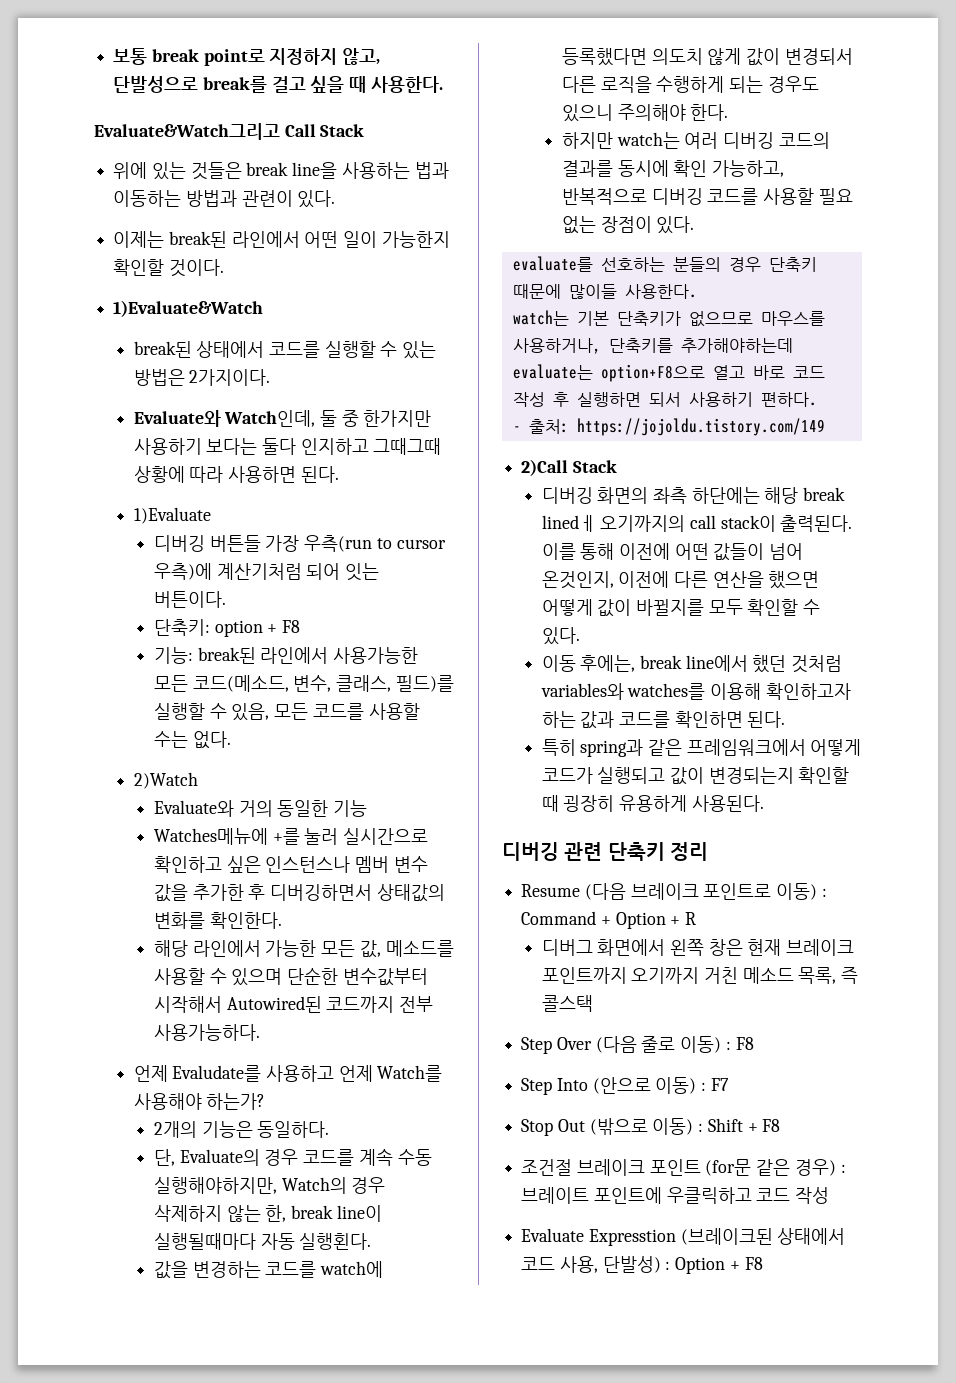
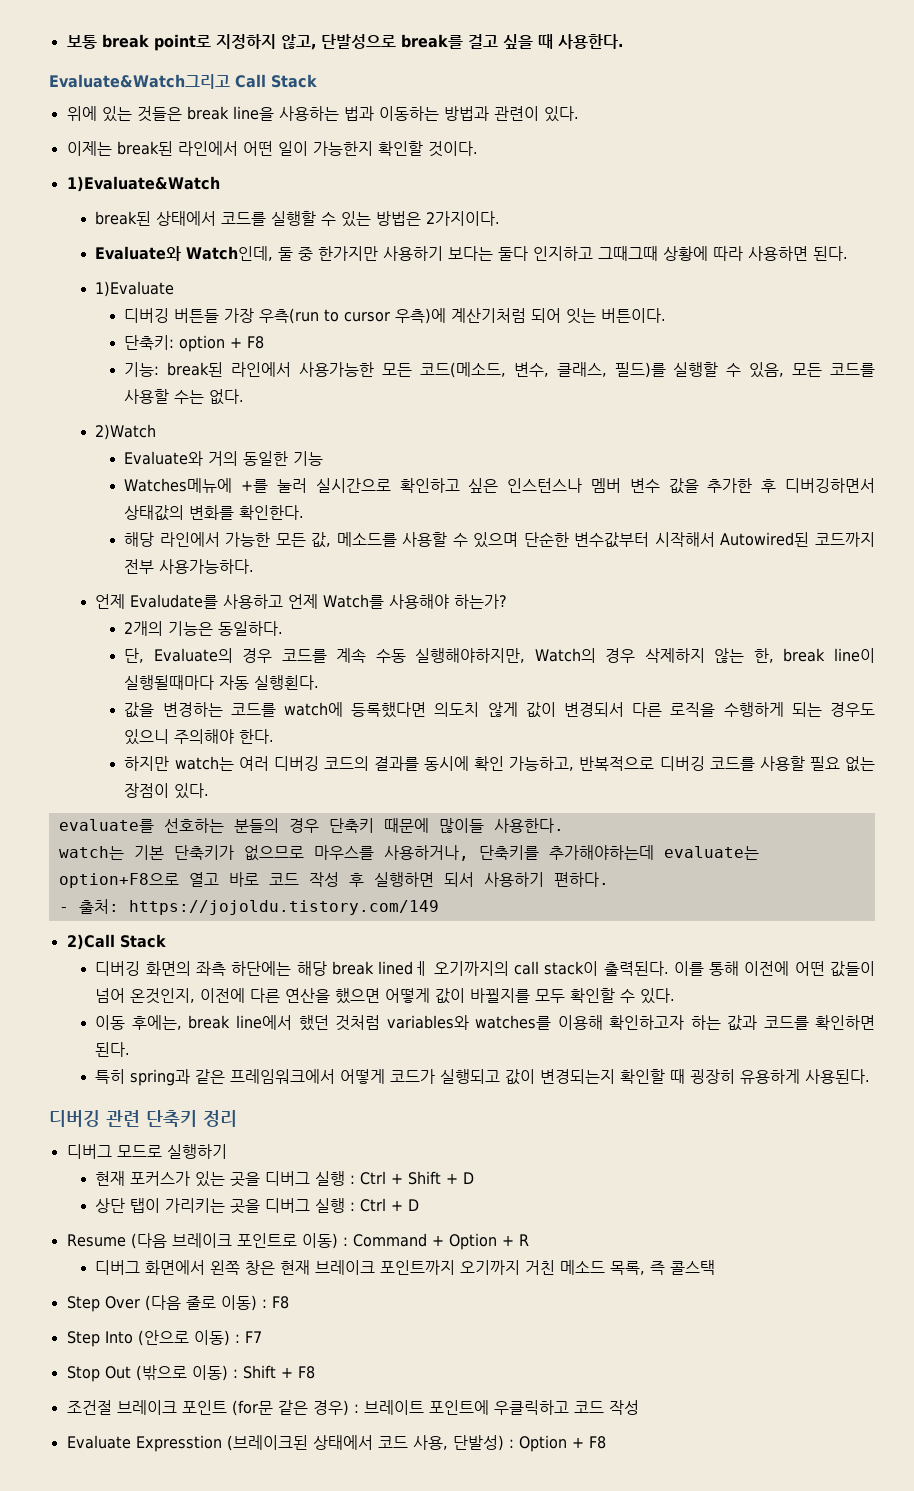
(708, 851) none -> [66,1144,227,1159] [95,1171,475,1187] [95,1198,420,1214] // 디버그 모드로 실행하기 // 현재 포커스가 있는 곳을 디버그 실행 : Ctrl + Shift + D // 상단 탭이 가리키는 곳을 디버그 실행 : Ctrl + D

